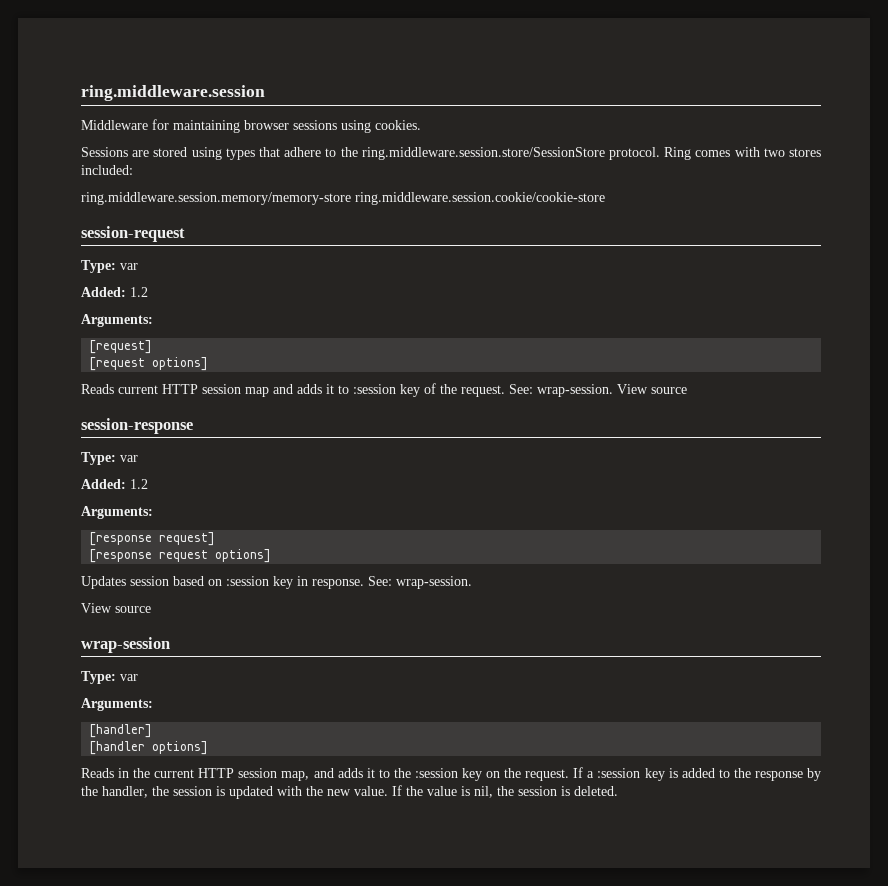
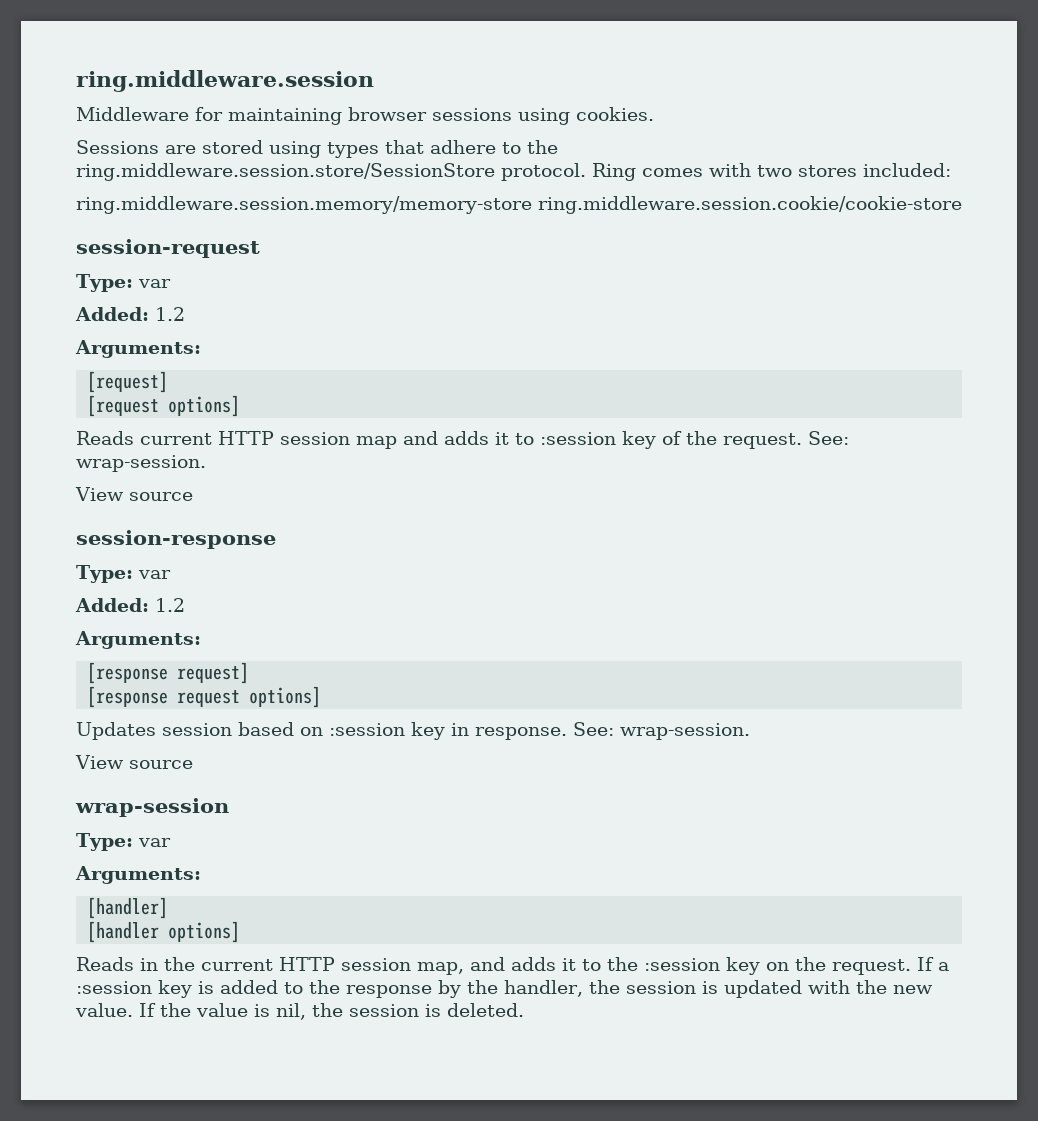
(613, 390) none -> (206, 463) //

